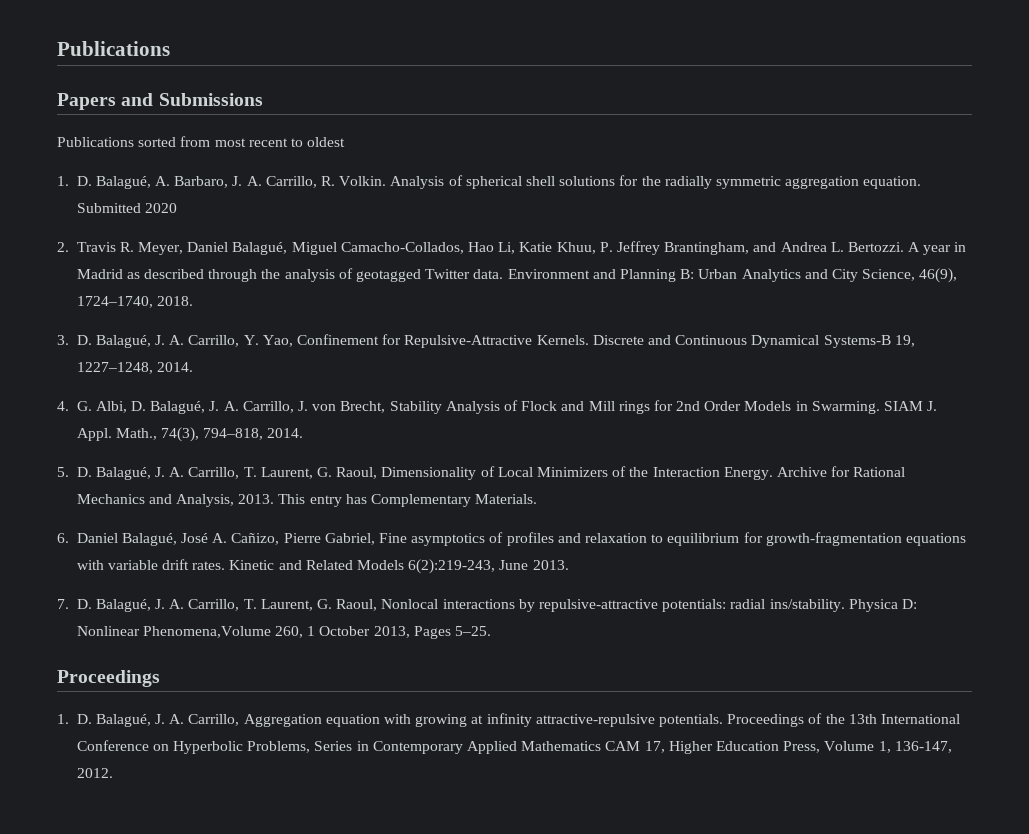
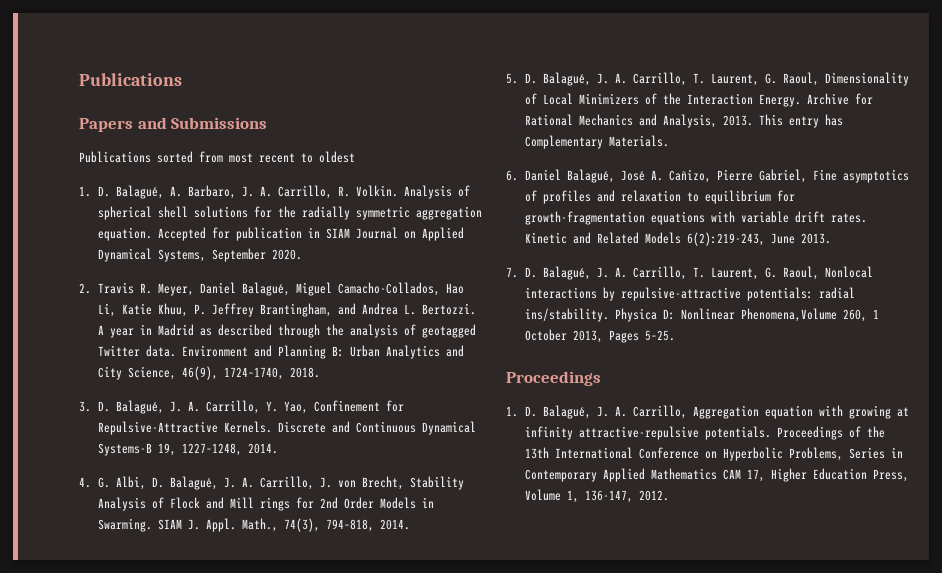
[76,203,177,213] Submitted 2020 -> [157,227,464,241] [97,248,302,262] Accepted for publication in SIAM Journal on Applied Dynamical Systems, September 2020.

